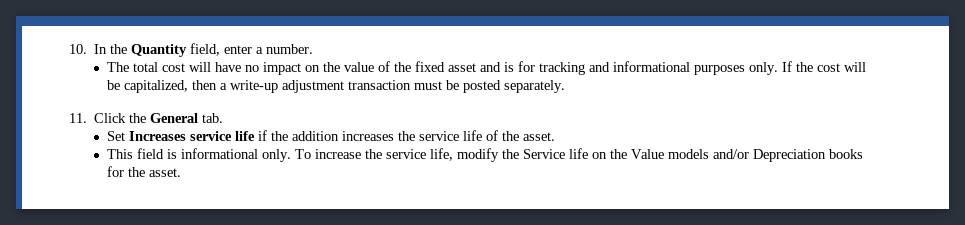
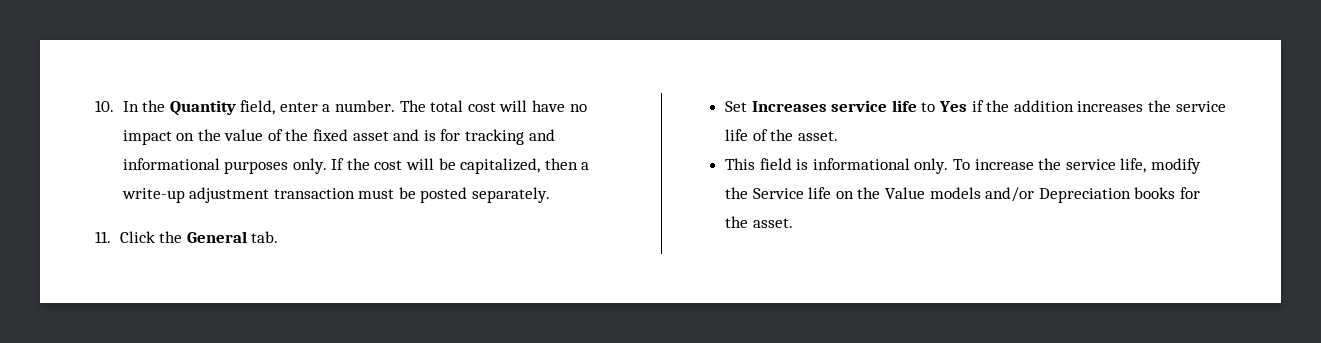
(314, 49) // -> (396, 106) none
(256, 136) none -> [921,101,968,112] to Yes

